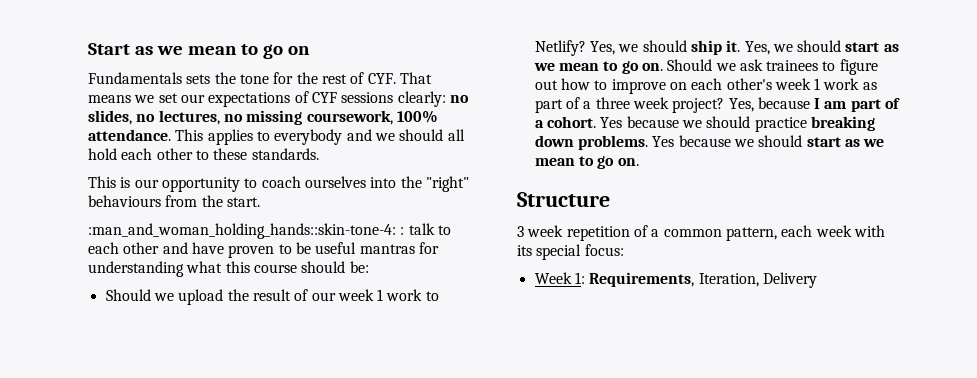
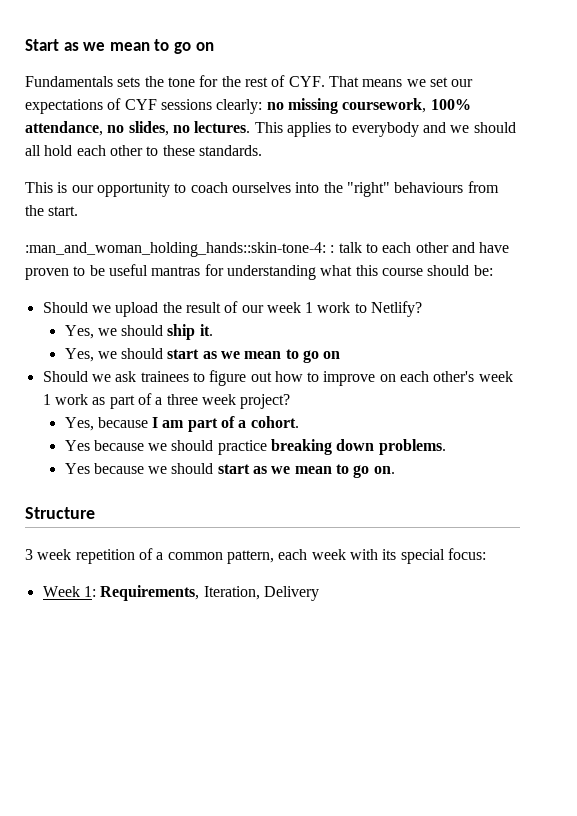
[88,110,438,125] [88,129,171,141] slides, no lectures, no missing coursework, 100% attendance. -> [287,98,471,114] [25,121,251,136] missing coursework, 100% attendance, no slides, no lectures.
(586, 48) none -> (423, 309) //
(741, 46) none -> (213, 330) //
[641,63,663,71] on. -> [323,351,341,359] on //
(725, 105) none -> (291, 401) //
(596, 122) none -> (299, 422) //
(648, 142) none -> (446, 447) //

